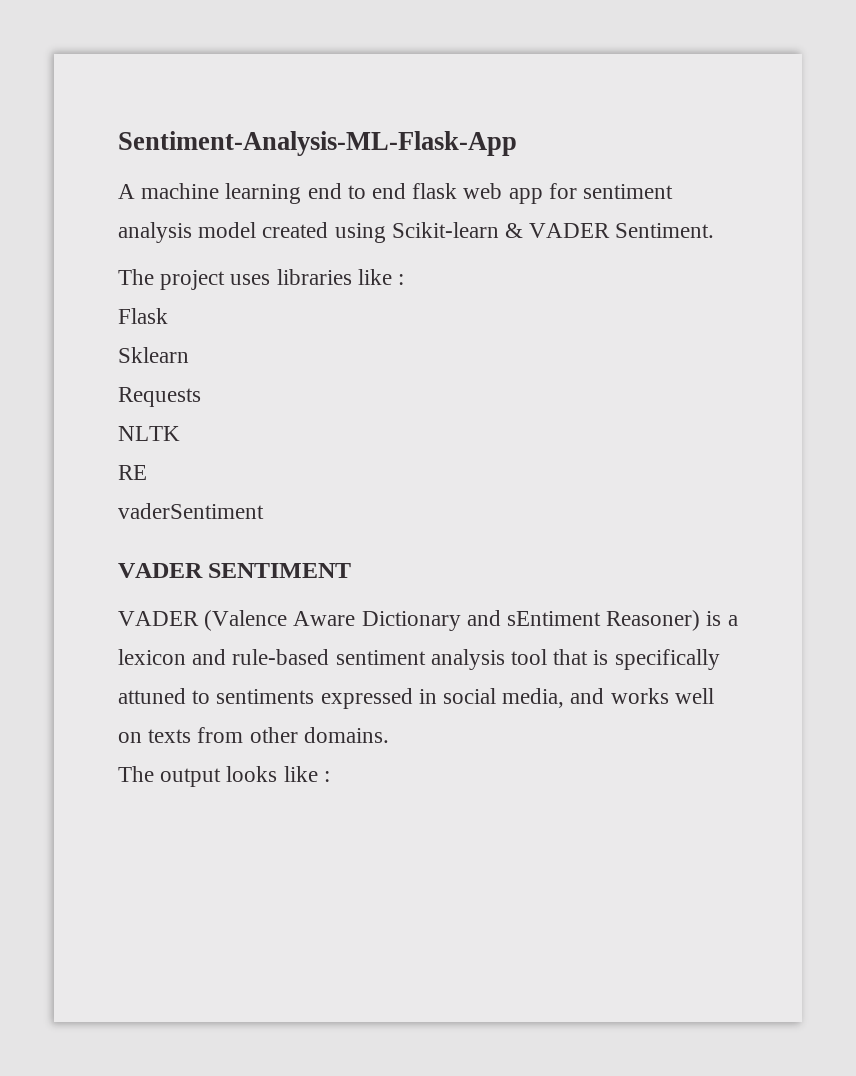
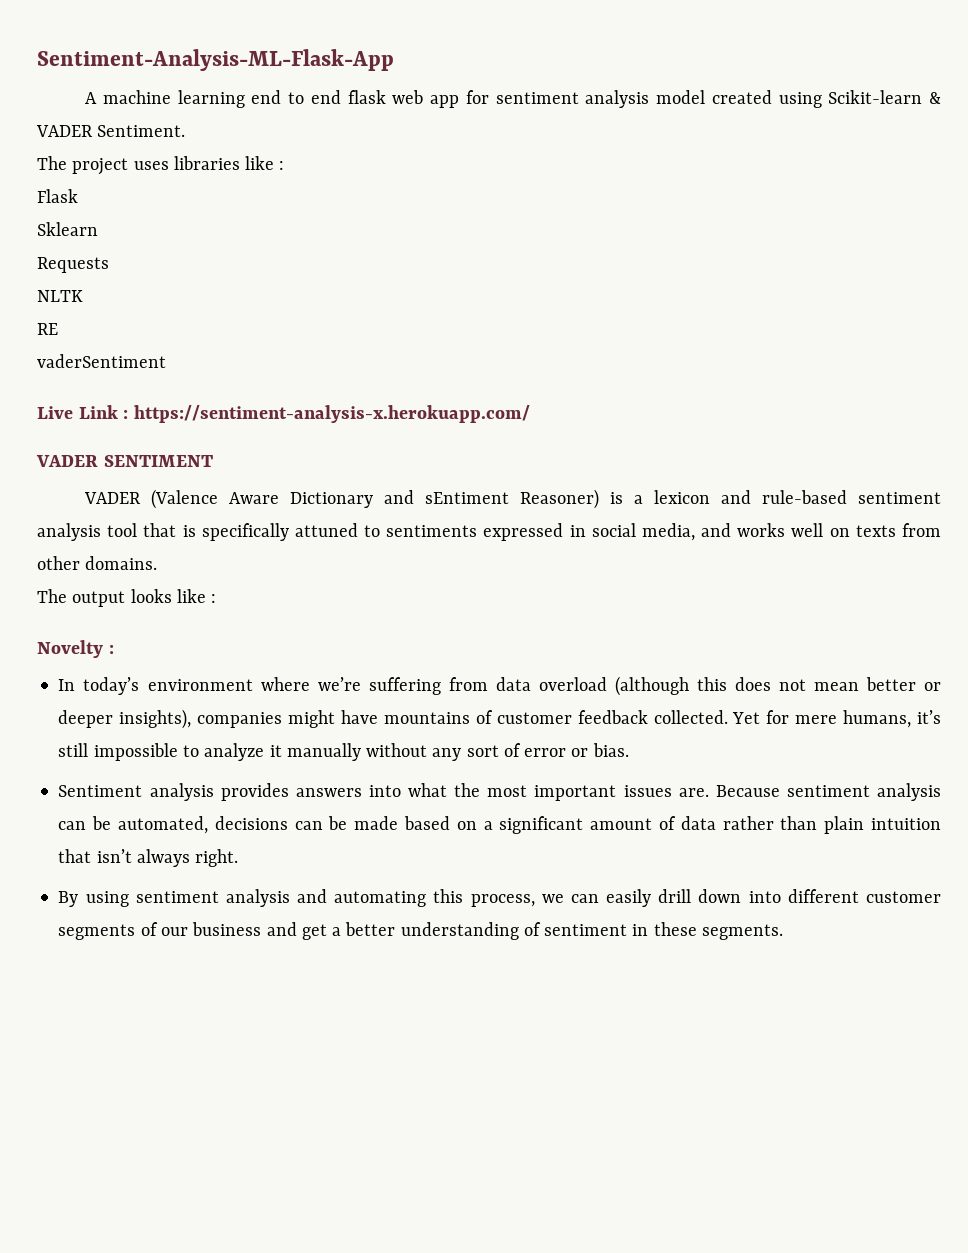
(264, 511) none -> [37,405,531,423] // Live Link : https://sentiment-analysis-x.herokuapp.com/
(330, 776) none -> [37,640,114,658] [58,676,941,696] [58,709,942,729] [58,743,629,761] [58,783,941,801] [58,816,941,834] [58,849,239,867] [58,889,941,907] [58,922,783,940] // Novelty : // In today’s environment where we’re suffering from data overload (although this does not mean better or deeper insights), companies might have mountains of customer feedback collected. Yet for mere humans, it’s still impossible to analyze it manually without any sort of error or bias. // Sentiment analysis provides answers into what the most important issues are. Because sentiment analysis can be automated, decisions can be made based on a significant amount of data rather than plain intuition that isn’t always right. // By using sentiment analysis and automating this process, we can easily drill down into different customer segments of our business and get a better understanding of sentiment in these segments.

